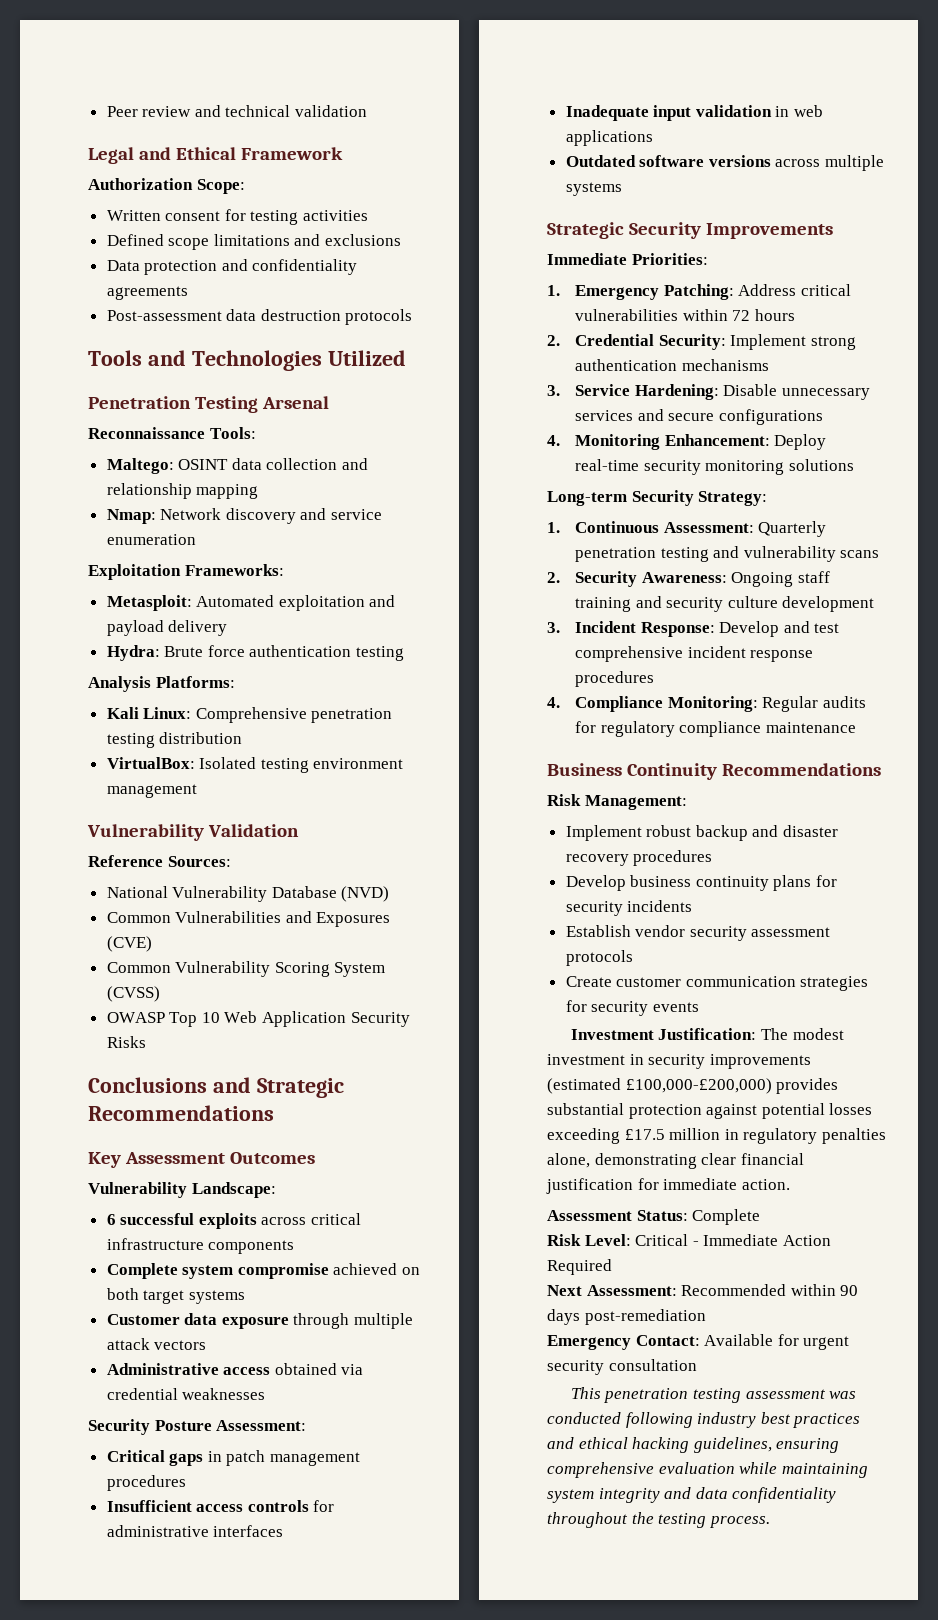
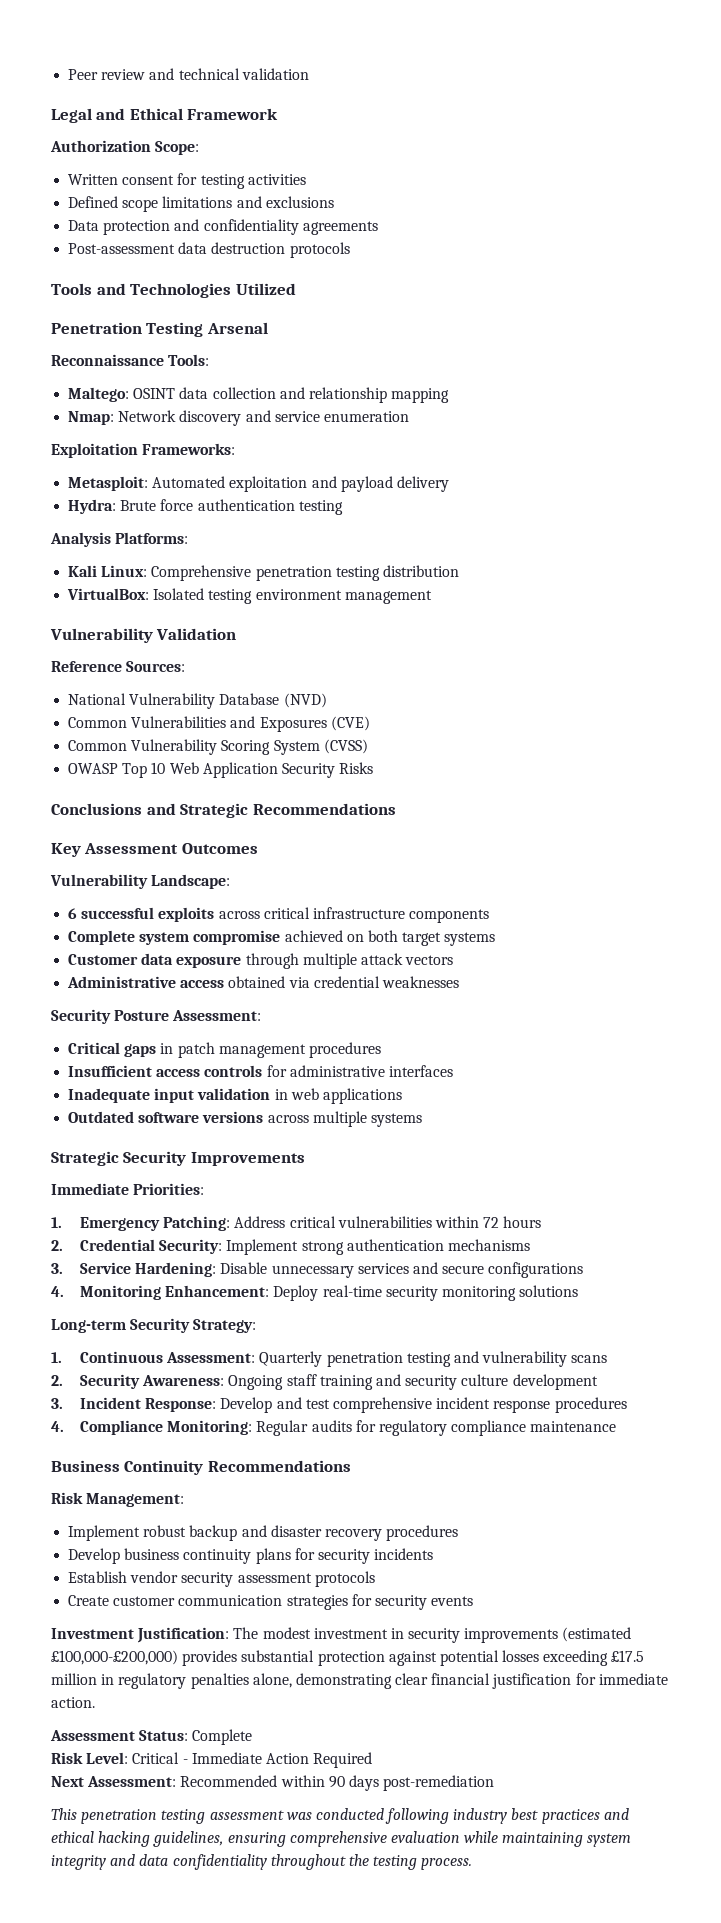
[547,1334,850,1350] [547,1359,697,1375] // Emergency Contact: Available for urgent security consultation -> (495, 1783) none

